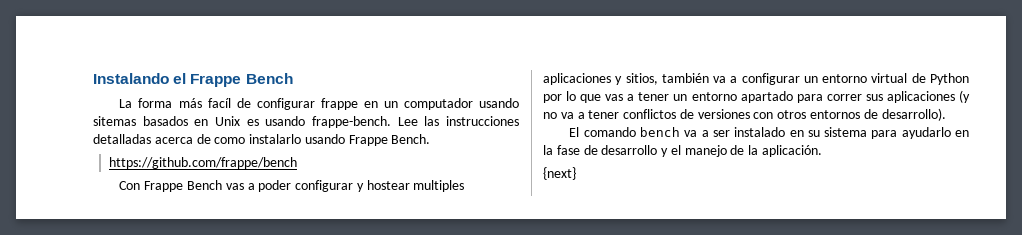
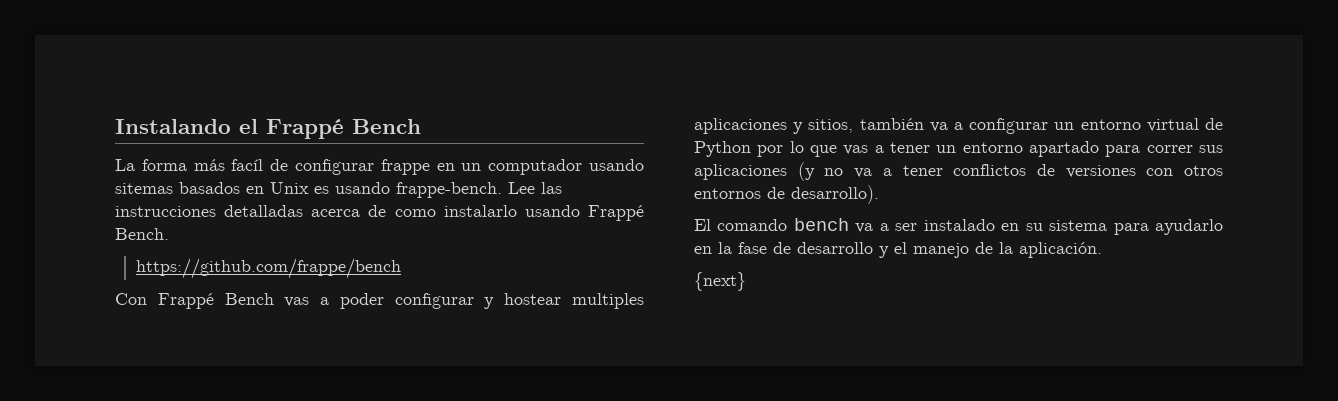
[190,74,242,87] Frappe -> [266,119,344,139] Frappé
[348,135,388,146] Frappe -> [588,205,645,221] Frappé
[144,181,184,192] Frappe -> [157,293,214,309] Frappé

